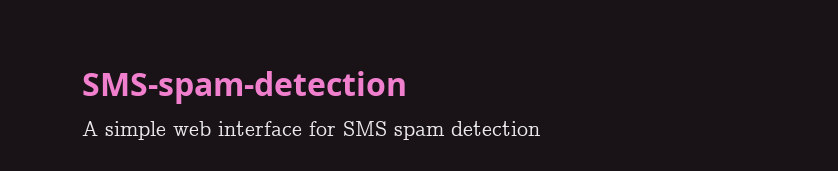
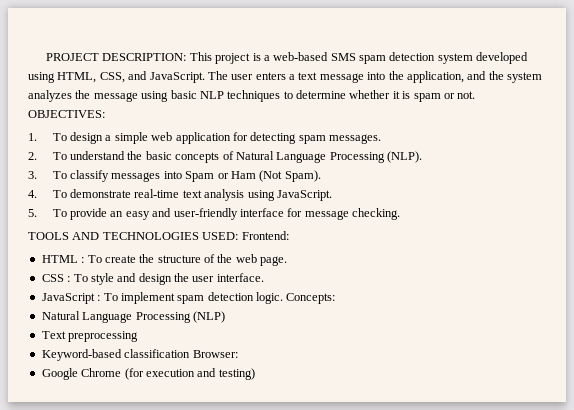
[82,71,407,104] [82,121,540,140] SMS-spam-detection // A simple web interface for SMS spam detection -> [46,52,529,64] [28,71,542,83] [28,90,476,102] [28,110,105,118] [28,132,382,144] [28,151,423,163] [28,170,321,182] [28,189,332,201] [28,208,401,220] [28,231,289,240] [41,254,288,266] [41,273,264,285] [41,292,336,304] [41,311,225,323] [41,331,139,342] [41,349,238,361] [41,368,255,380] PROJECT DESCRIPTION: This project is a web-based SMS spam detection system developed using HTML, CSS, and JavaScript. The user enters a text message into the application, and the system analyzes the message using basic NLP techniques to determine whether it is spam or not. OBJECTIVES: // 1. To design a simple web application for detecting spam messages. // 2. To understand the basic concepts of Natural Language Processing (NLP). // 3. To classify messages into Spam or Ham (Not Spam). // 4. To demonstrate real-time text analysis using JavaScript. // 5. To provide an easy and user-friendly interface for message checking. // TOOLS AND TECHNOLOGIES USED: Frontend: // HTML : To create the structure of the web page. // CSS : To style and design the user interface. // JavaScript : To implement spam detection logic. Concepts: // Natural Language Processing (NLP) // Text preprocessing // Keyword-based classification Browser: // Google Chrome (for execution and testing)

